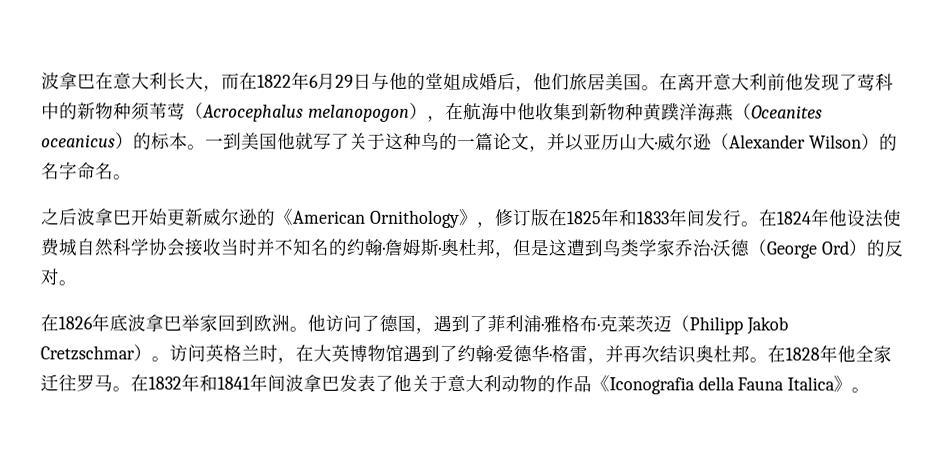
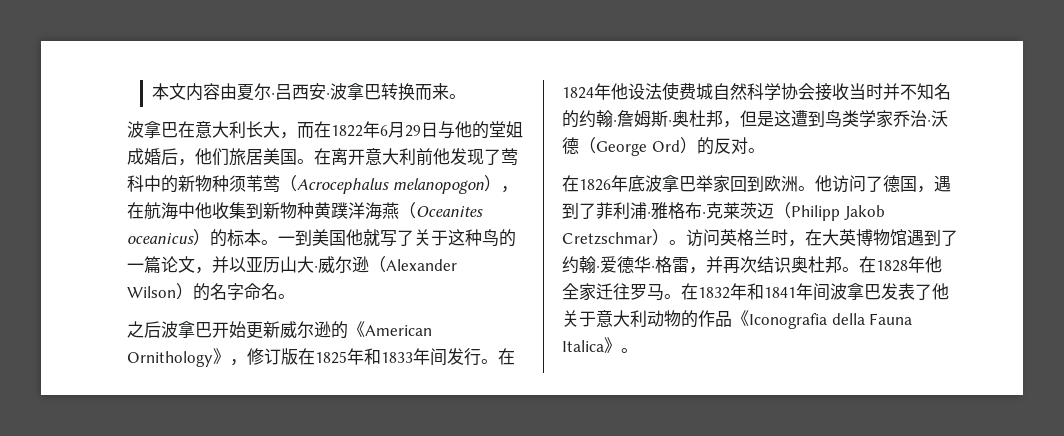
(41, 81) none -> [152,83,467,101] 本文内容由夏尔·吕西安·波拿巴转换而来。 //

